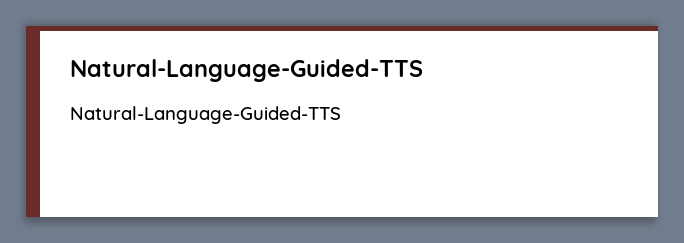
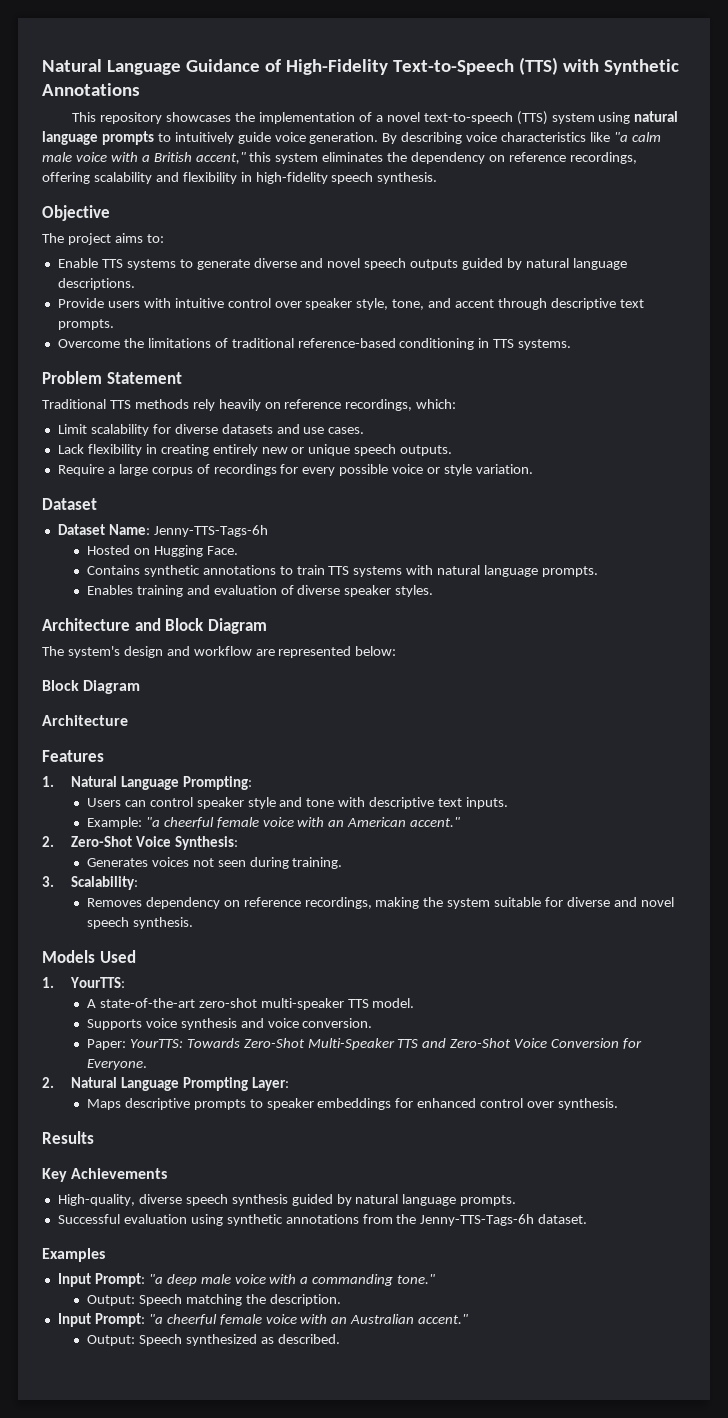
[70,59,423,82] [70,106,341,124] Natural-Language-Guided-TTS // Natural-Language-Guided-TTS -> [42,57,679,75] [42,83,140,96] [72,111,679,125] [42,131,661,145] [42,152,637,164] [42,172,438,184] [42,205,110,221] [42,233,164,245] [57,258,627,270] [57,278,135,290] [57,298,644,310] [57,319,114,330] [57,338,572,350] [42,371,182,384] [42,399,457,411] [57,424,365,436] [57,444,453,456] [57,464,533,476] [42,498,97,510] [57,524,268,537] [86,545,238,557] [86,565,599,577] [86,585,434,597] [42,618,267,634] [42,646,397,658] [42,680,141,694] [42,715,128,726] [42,750,104,762] [42,776,252,790] [86,797,509,809] [86,817,461,829] [42,836,238,850] [86,857,343,869] [42,876,138,890] [86,897,674,909] [86,917,193,929] [42,950,136,963] [42,977,125,988] [86,998,415,1010] [86,1018,373,1030] [86,1038,643,1050] [86,1059,147,1070] [42,1077,289,1091] [86,1098,619,1110] [42,1131,94,1144] [42,1168,168,1182] [57,1194,517,1206] [57,1214,588,1226] [42,1248,105,1262] [57,1273,436,1287] [86,1294,341,1306] [57,1313,469,1327] [86,1334,340,1346] Natural Language Guidance of High-Fidelity Text-to-Speech (TTS) with Synthetic Annotations // This repository showcases the implementation of a novel text-to-speech (TTS) system using natural language prompts to intuitively guide voice generation. By describing voice characteristics like "a calm male voice with a British accent," this system eliminates the dependency on reference recordings, offering scalability and flexibility in high-fidelity speech synthesis. // Objective // The project aims to: // Enable TTS systems to generate diverse and novel speech outputs guided by natural language descriptions. // Provide users with intuitive control over speaker style, tone, and accent through descriptive text prompts. // Overcome the limitations of traditional reference-based conditioning in TTS systems. // Problem Statement // Traditional TTS methods rely heavily on reference recordings, which: // Limit scalability for diverse datasets and use cases. // Lack flexibility in creating entirely new or unique speech outputs. // Require a large corpus of recordings for every possible voice or style variation. // Dataset // Dataset Name: Jenny-TTS-Tags-6h // Hosted on Hugging Face. // Contains synthetic annotations to train TTS systems with natural language prompts. // Enables training and evaluation of diverse speaker styles. // Architecture and Block Diagram // The system's design and workflow are represented below: // Block Diagram // Architecture // Features // 1. Natural Language Prompting: // Users can control speaker style and tone with descriptive text inputs. // Example: "a cheerful female voice with an American accent." // 2. Zero-Shot Voice Synthesis: // Generates voices not seen during training. // 3. Scalability: // Removes dependency on reference recordings, making the system suitable for diverse and novel speech synthesis. // Models Used // 1. YourTTS: // A state-of-the-art zero-shot multi-speaker TTS model. // Supports voice synthesis and voice conversion. // Paper: YourTTS: Towards Zero-Shot Multi-Speaker TTS and Zero-Shot Voice Conversion for Everyone. // 2. Natural Language Prompting Layer: // Maps descriptive prompts to speaker embeddings for enhanced control over synthesis. // Results // Key Achievements // High-quality, diverse speech synthesis guided by natural language prompts. // Successful evaluation using synthetic annotations from the Jenny-TTS-Tags-6h dataset. // Examples // Input Prompt: "a deep male voice with a commanding tone." // Output: Speech matching the description. // Input Prompt: "a cheerful female voice with an Australian accent." // Output: Speech synthesized as described.

